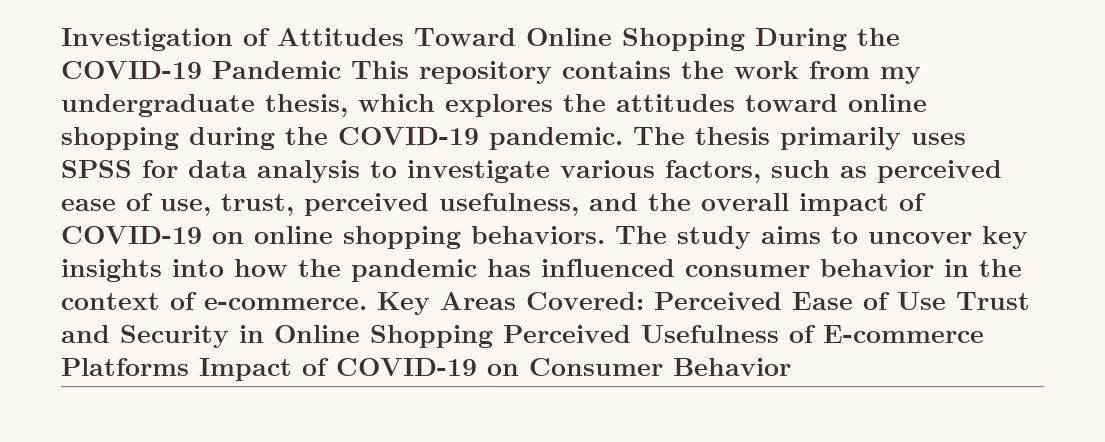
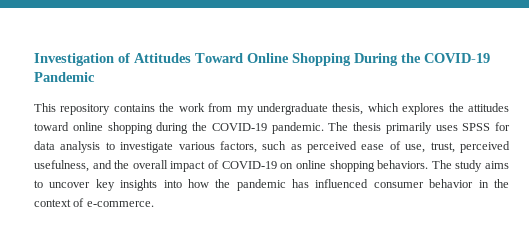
(341, 70) none -> (95, 77) //
[377,292,1030,315] [61,325,984,348] [61,358,791,381] Key Areas Covered: Perceived Ease of Use Trust and Security in Online Shopping Perceived Usefulness of E-commerce Platforms Impact of COVID-19 on Consumer Behavior -> (154, 204) none

